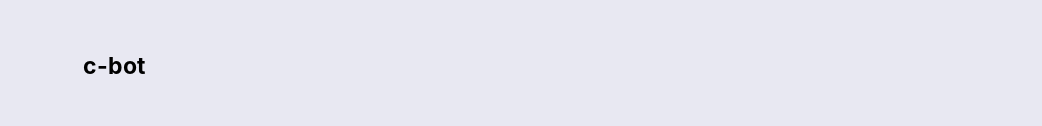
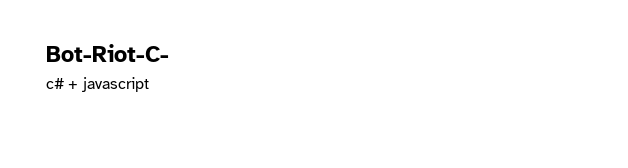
[83,57,146,74] c-bot -> [46,44,169,62] [46,77,149,92] Bot-Riot-C- // c# + javascript

